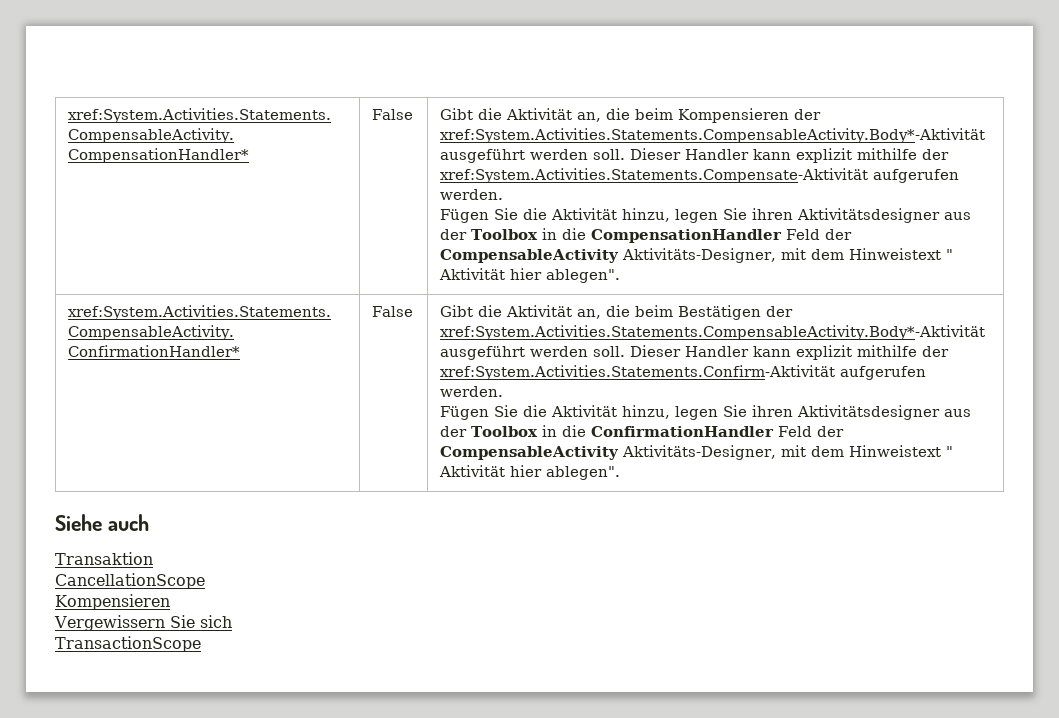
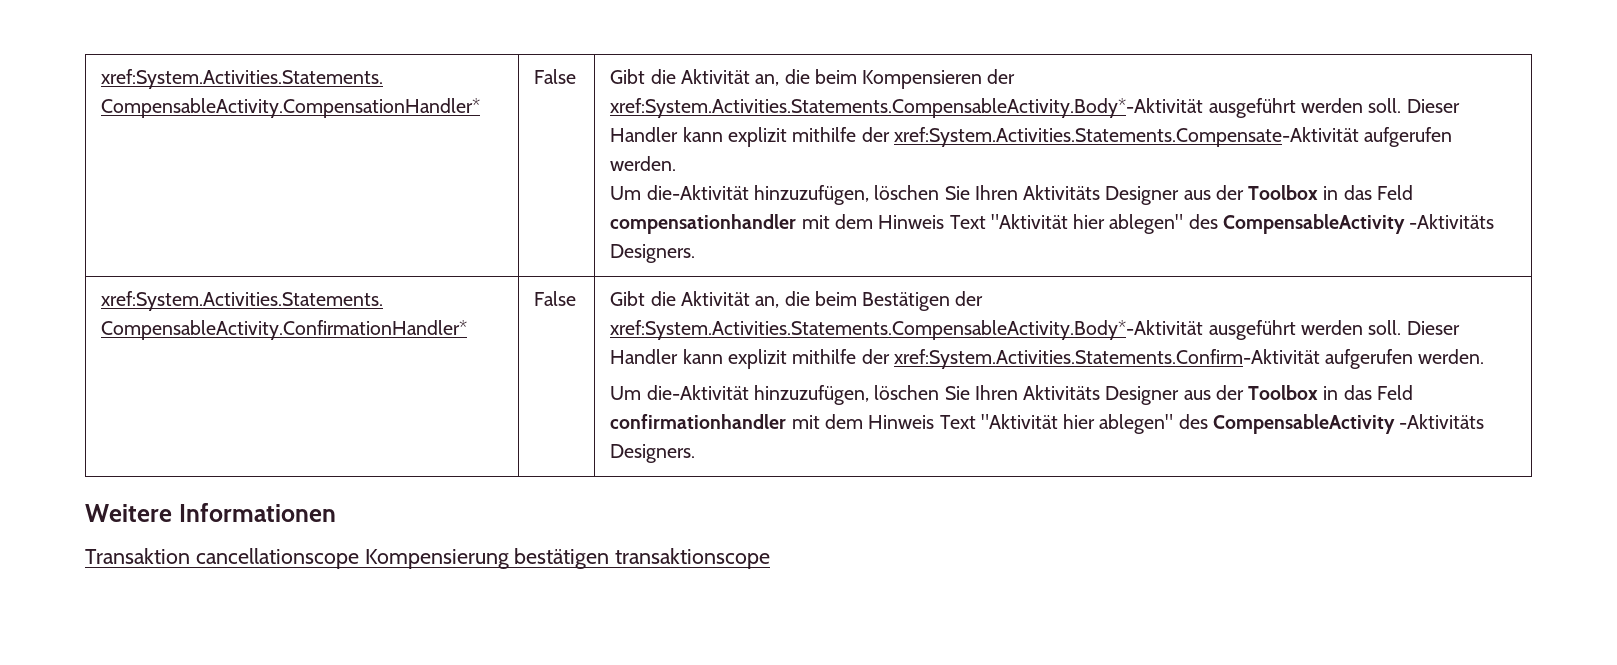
[439,208,971,223] [439,228,852,243] [439,248,953,263] [438,268,620,283] Fügen Sie die Aktivität hinzu, legen Sie ihren Aktivitätsdesigner aus der Toolbox in die CompensationHandler Feld der CompensableActivity Aktivitäts-Designer, mit dem Hinweistext " Aktivität hier ablegen". -> [610,185,1413,205] [610,214,1495,234] [610,244,696,263] Um die-Aktivität hinzuzufügen, löschen Sie Ihren Aktivitäts Designer aus der Toolbox in das Feld compensationhandler mit dem Hinweis Text "Aktivität hier ablegen" des CompensableActivity -Aktivitäts Designers.
[439,405,971,420] [439,425,844,437] [439,445,953,460] [438,465,620,480] [55,514,149,531] [55,552,153,565] [55,573,205,589] [55,594,170,610] [54,615,232,631] [55,636,201,652] Fügen Sie die Aktivität hinzu, legen Sie ihren Aktivitätsdesigner aus der Toolbox in die ConfirmationHandler Feld der CompensableActivity Aktivitäts-Designer, mit dem Hinweistext " Aktivität hier ablegen". // Siehe auch // Transaktion // CancellationScope // Kompensieren // Vergewissern Sie sich // TransactionScope -> [610,385,1413,405] [610,414,1485,434] [610,444,696,463] [85,503,336,522] [85,548,771,569] Um die-Aktivität hinzuzufügen, löschen Sie Ihren Aktivitäts Designer aus der Toolbox in das Feld confirmationhandler mit dem Hinweis Text "Aktivität hier ablegen" des CompensableActivity -Aktivitäts Designers. // Weitere Informationen // Transaktion cancellationscope Kompensierung bestätigen transaktionscope

